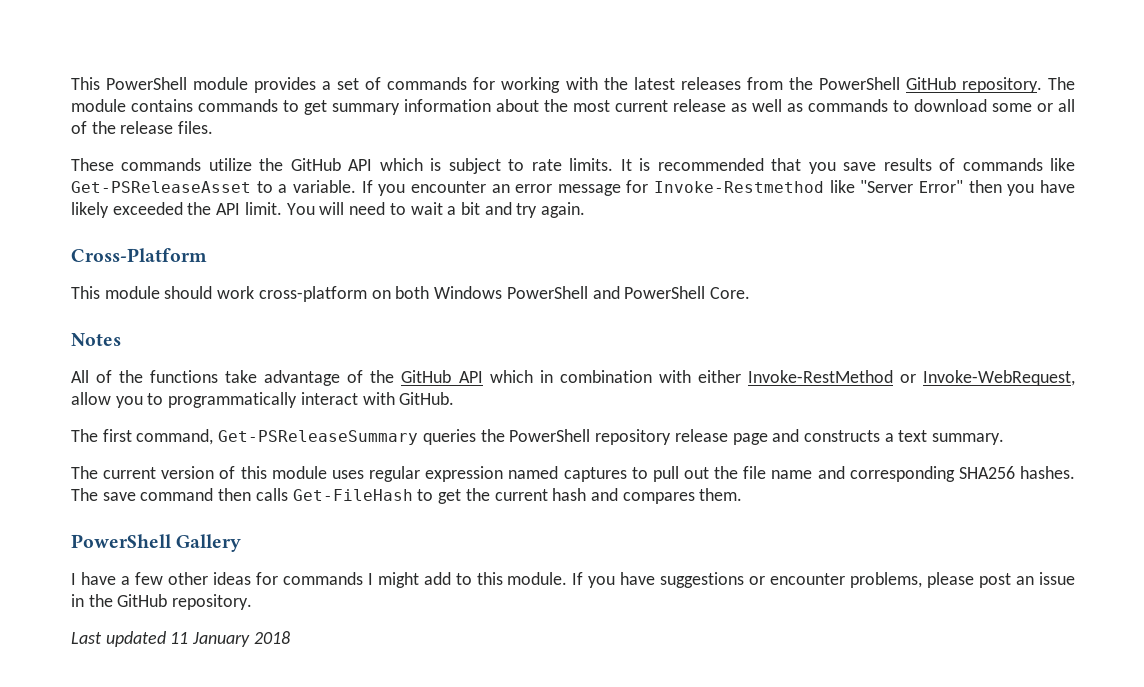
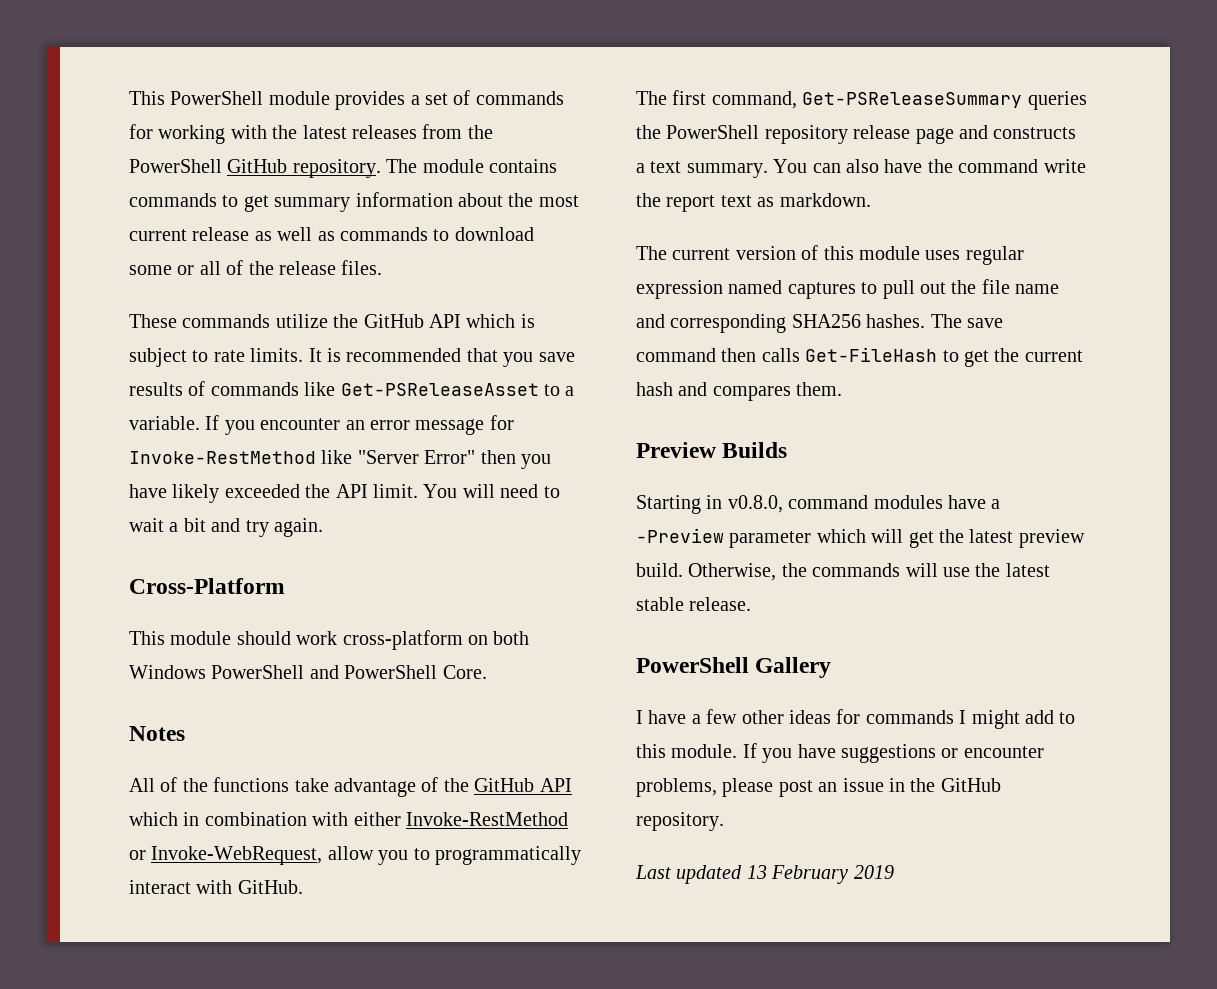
[654,181,825,193] Invoke-Restmethod -> [129,451,316,464] Invoke-RestMethod
(1005, 439) none -> [773,159,1086,173] [636,193,871,212] You can also have the command write the report text as markdown.
(743, 494) none -> [636,442,788,458] [636,495,1001,514] [636,528,1085,548] [636,563,1050,581] [636,597,752,611] // Preview Builds // Starting in v0.8.0, command modules have a -Preview parameter which will get the latest preview build. Otherwise, the commands will use the latest stable release.
[170,631,290,647] 11 January 2018 -> [746,865,894,884] 13 February 2019

